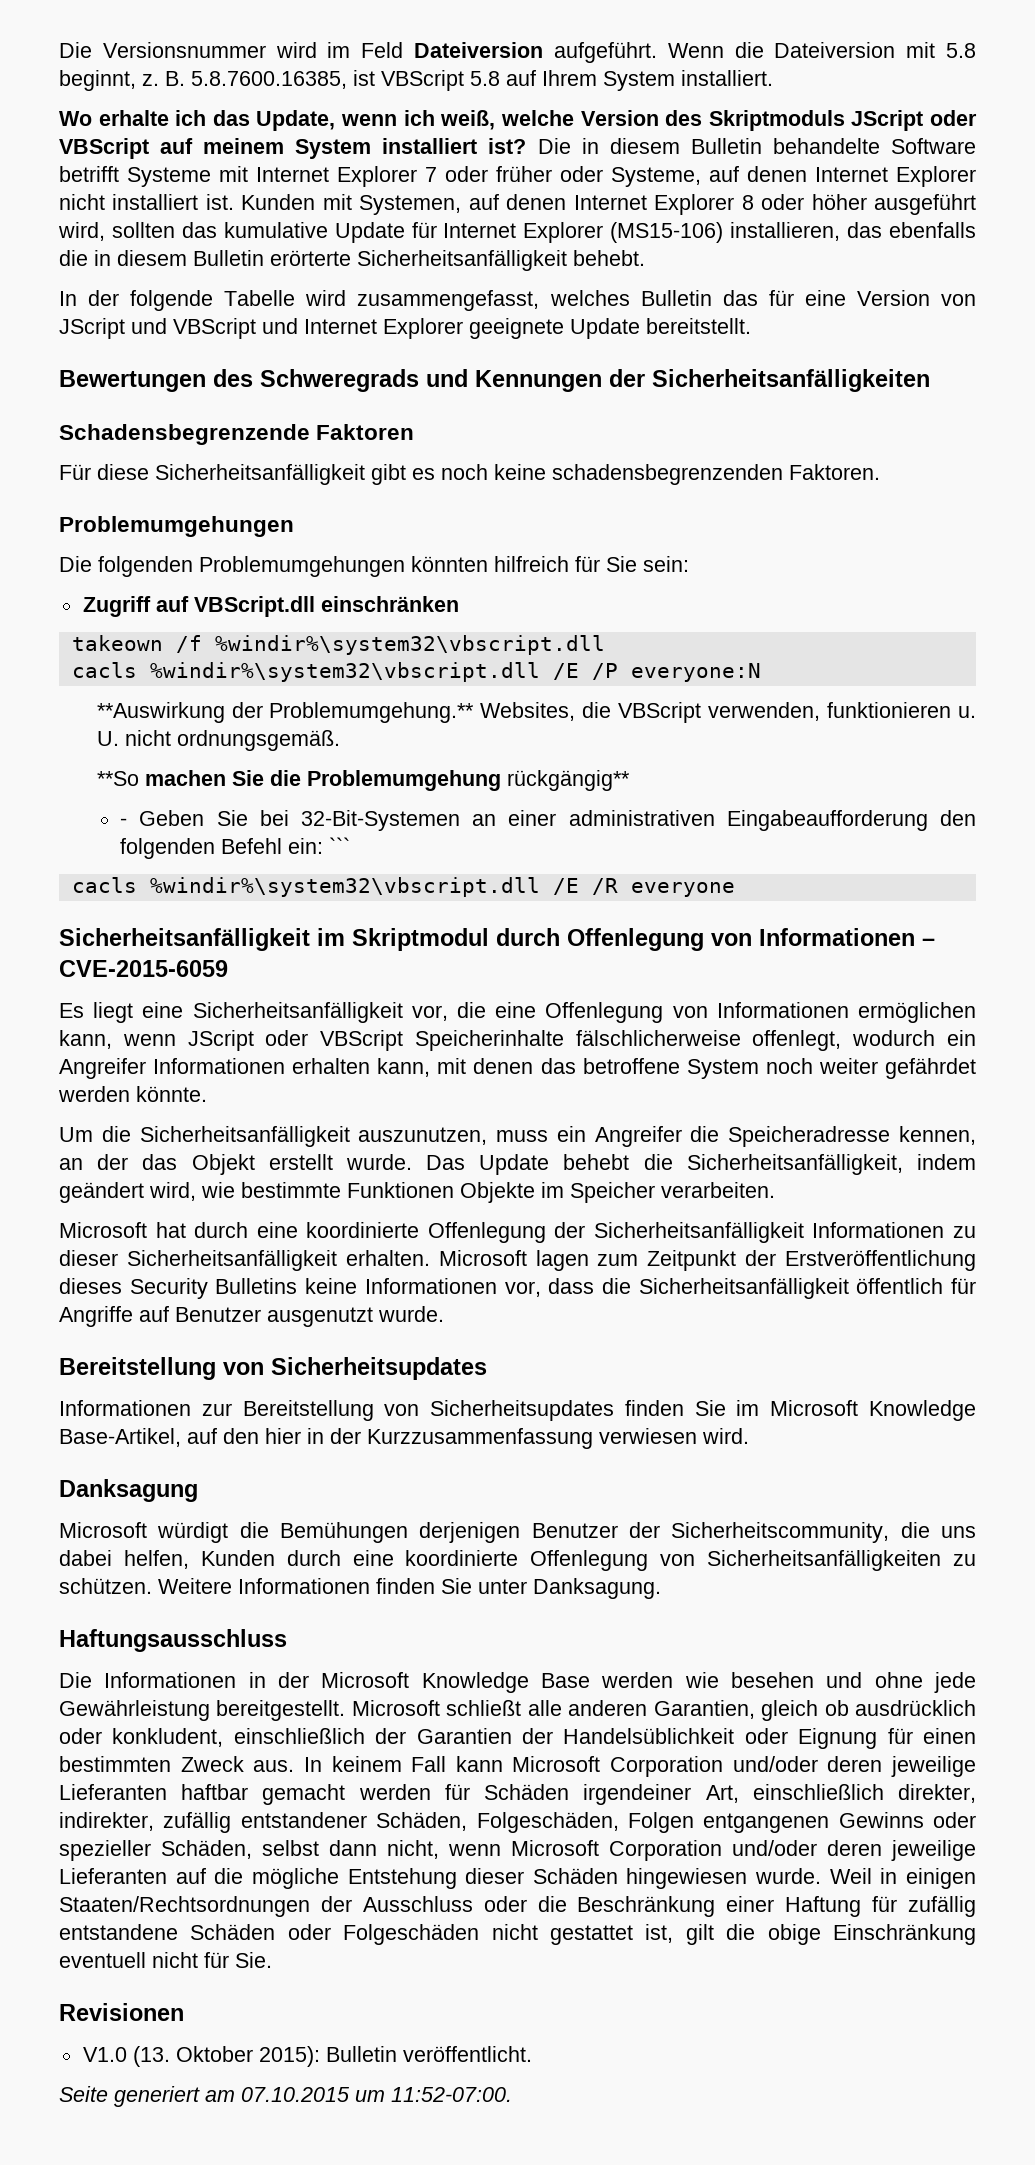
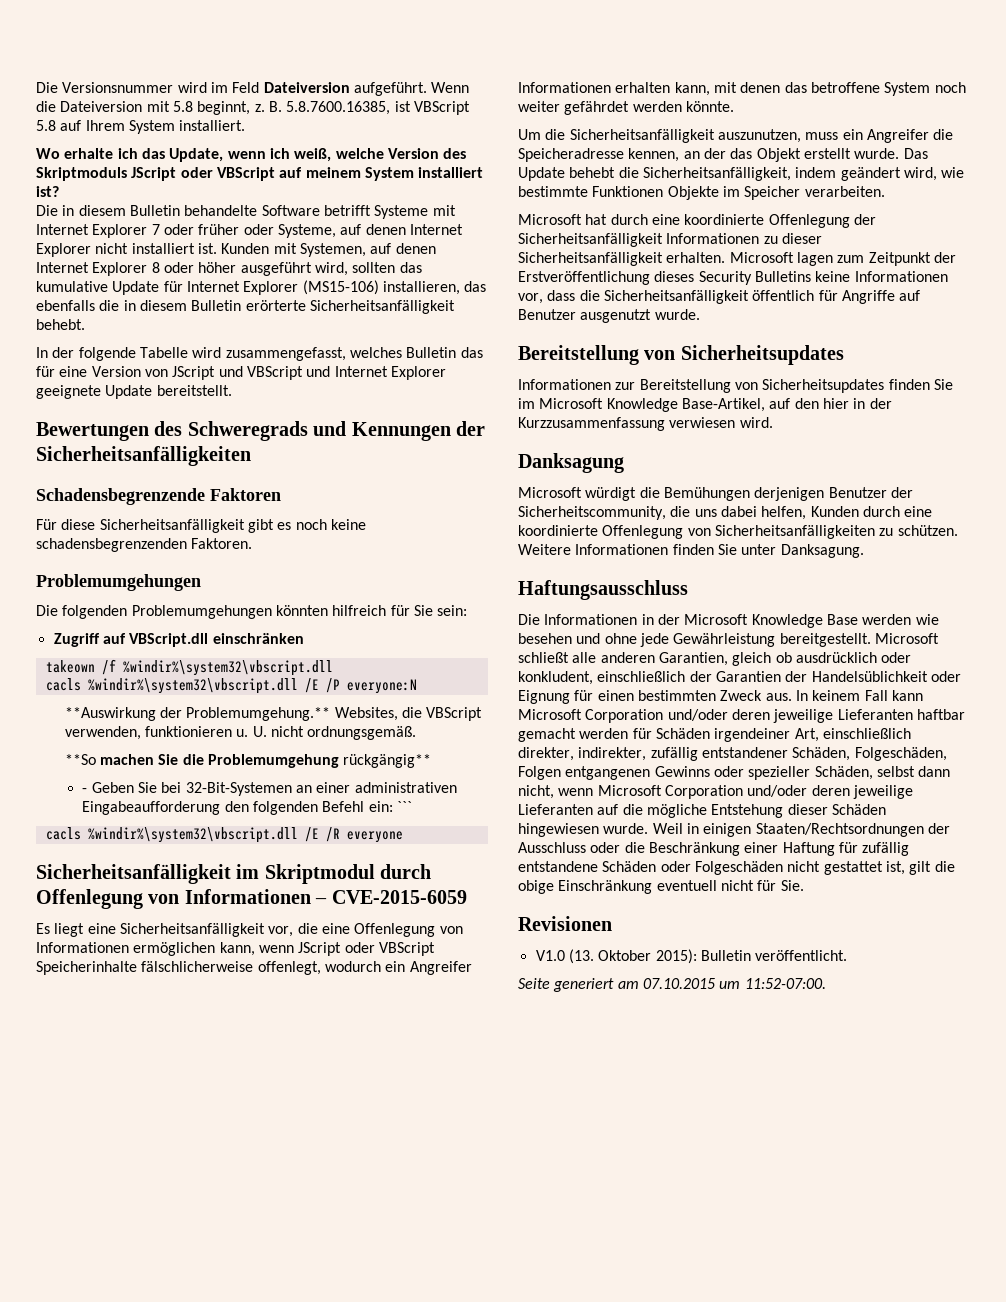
(527, 146) none -> (59, 191) //

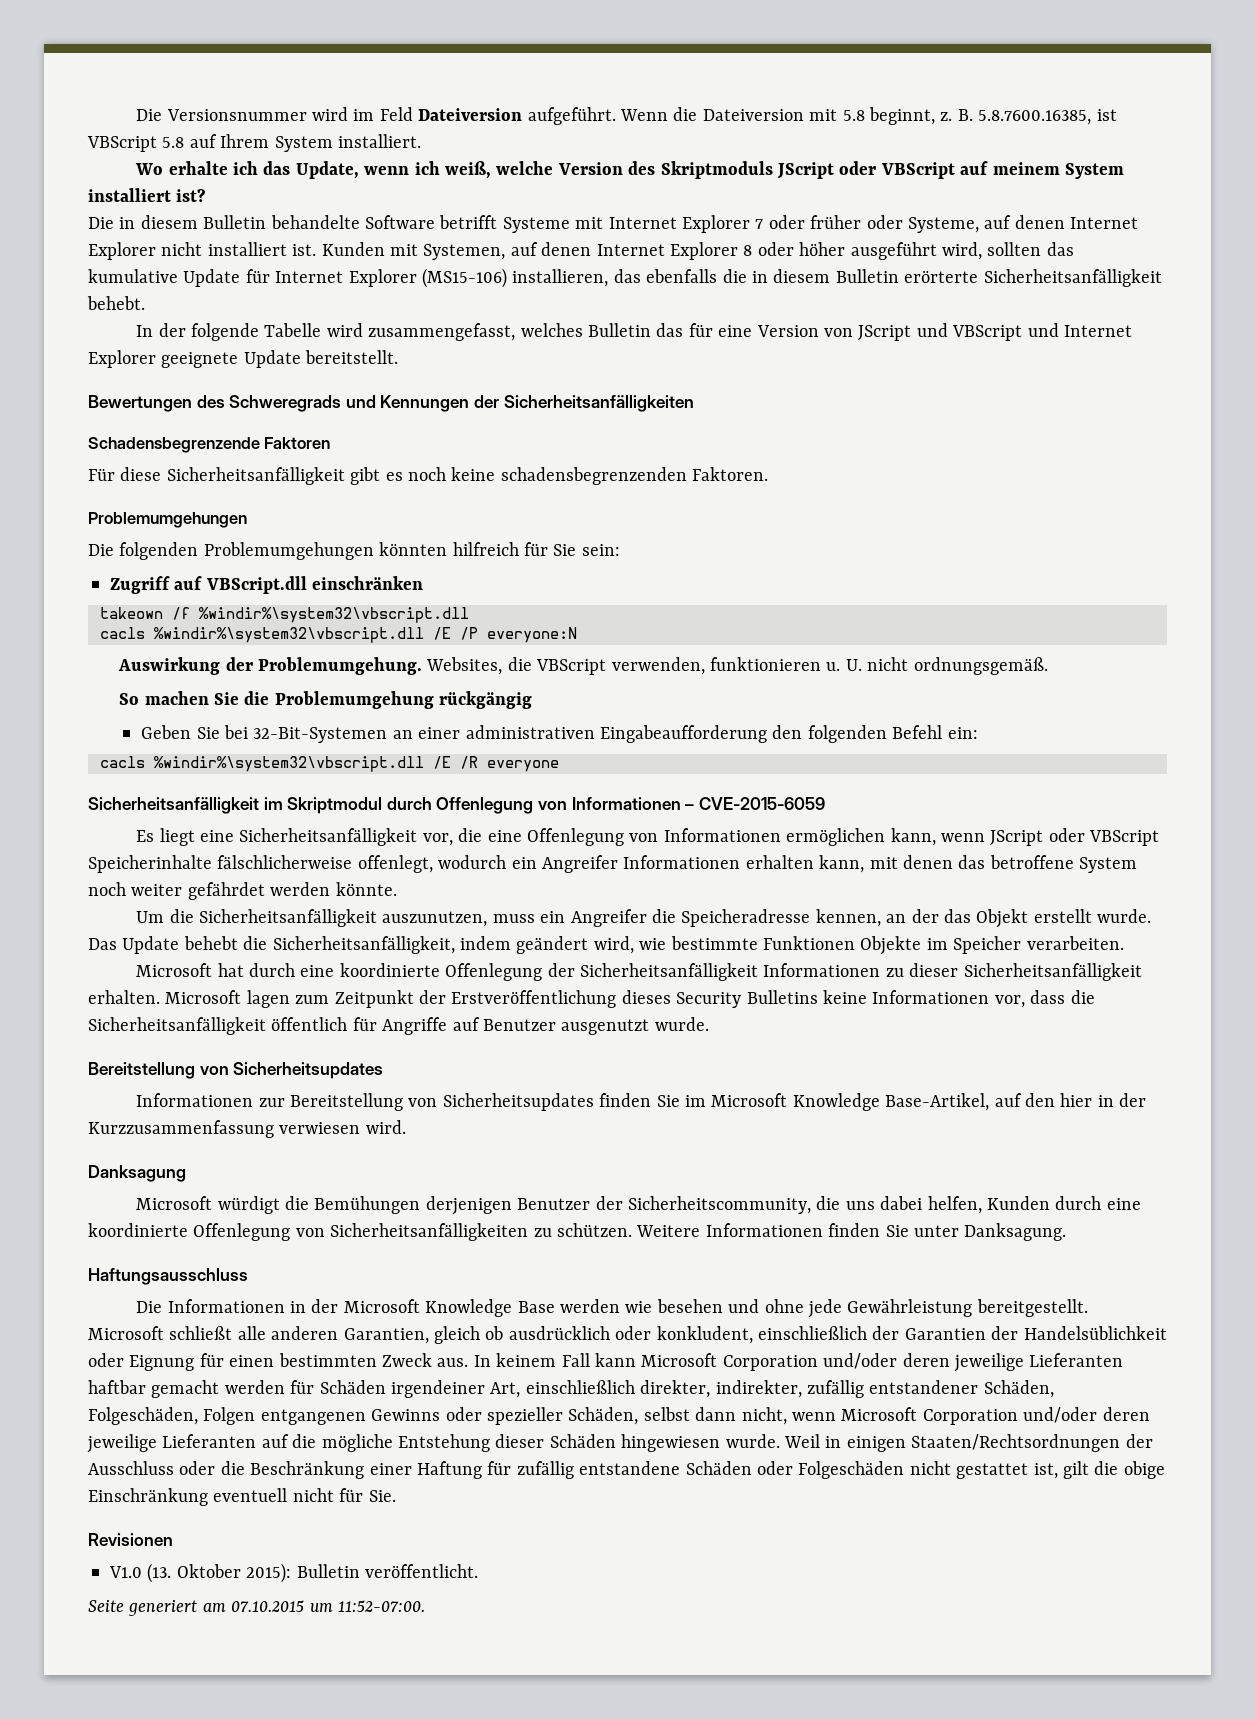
[64,707,331,721] **Auswirkung der Problemumgehung.** -> [118,657,423,675] Auswirkung der Problemumgehung.
[64,754,96,765] **So -> [119,693,140,705] So
[343,754,432,768] [82,788,88,793] rückgängig** // - -> [439,691,533,709] rückgängig //
[397,801,413,812] ``` -> (978, 733) none

